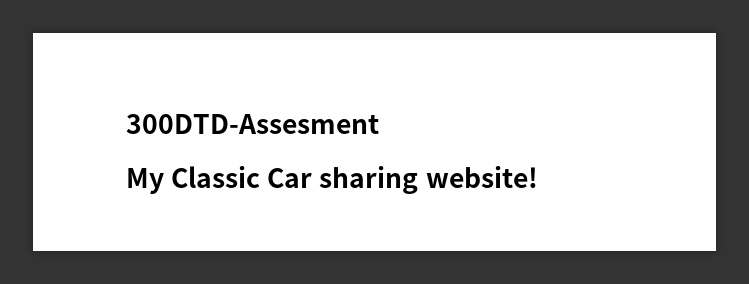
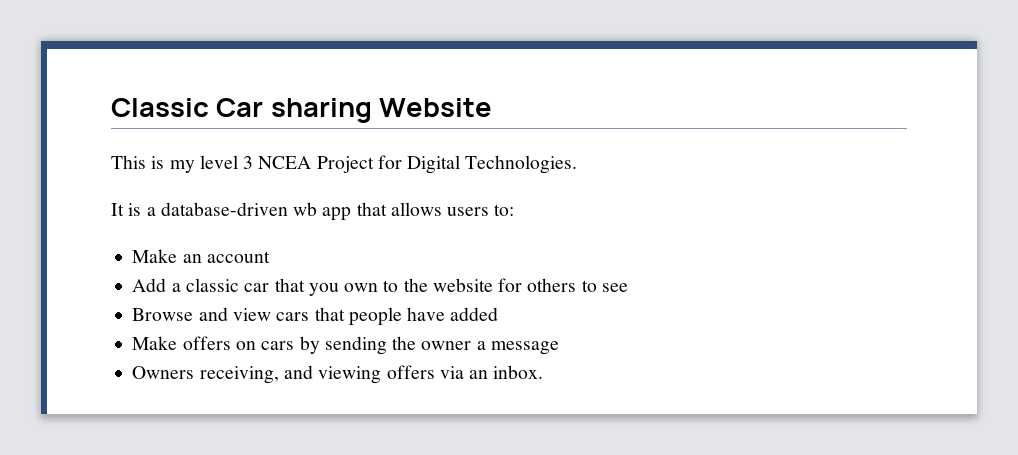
[126,114,379,134] [126,168,164,194] 300DTD-Assesment // My -> (111, 107) none
[425,166,538,188] website! -> [379,98,493,117] [111,155,578,174] [111,202,515,221] [132,249,270,263] [132,278,628,296] [132,307,499,326] [132,336,559,355] [132,365,544,384] Website // This is my level 3 NCEA Project for Digital Technologies. // It is a database-driven wb app that allows users to: // Make an account // Add a classic car that you own to the website for others to see // Browse and view cars that people have added // Make offers on cars by sending the owner a message // Owners receiving, and viewing offers via an inbox.

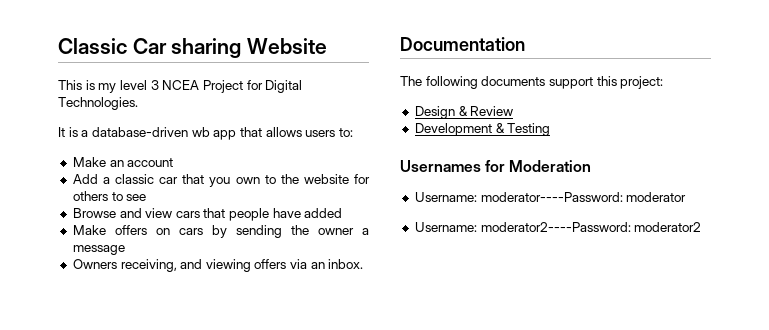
(544, 372) none -> [400,37,525,51] [400,76,664,89] [414,106,514,119] [414,123,551,136] [400,160,592,172] [414,192,687,202] [414,222,702,232] // Documentation // The following documents support this project: // Design & Review // Development & Testing // Usernames for Moderation // Username: moderator----Password: moderator // Username: moderator2----Password: moderator2

